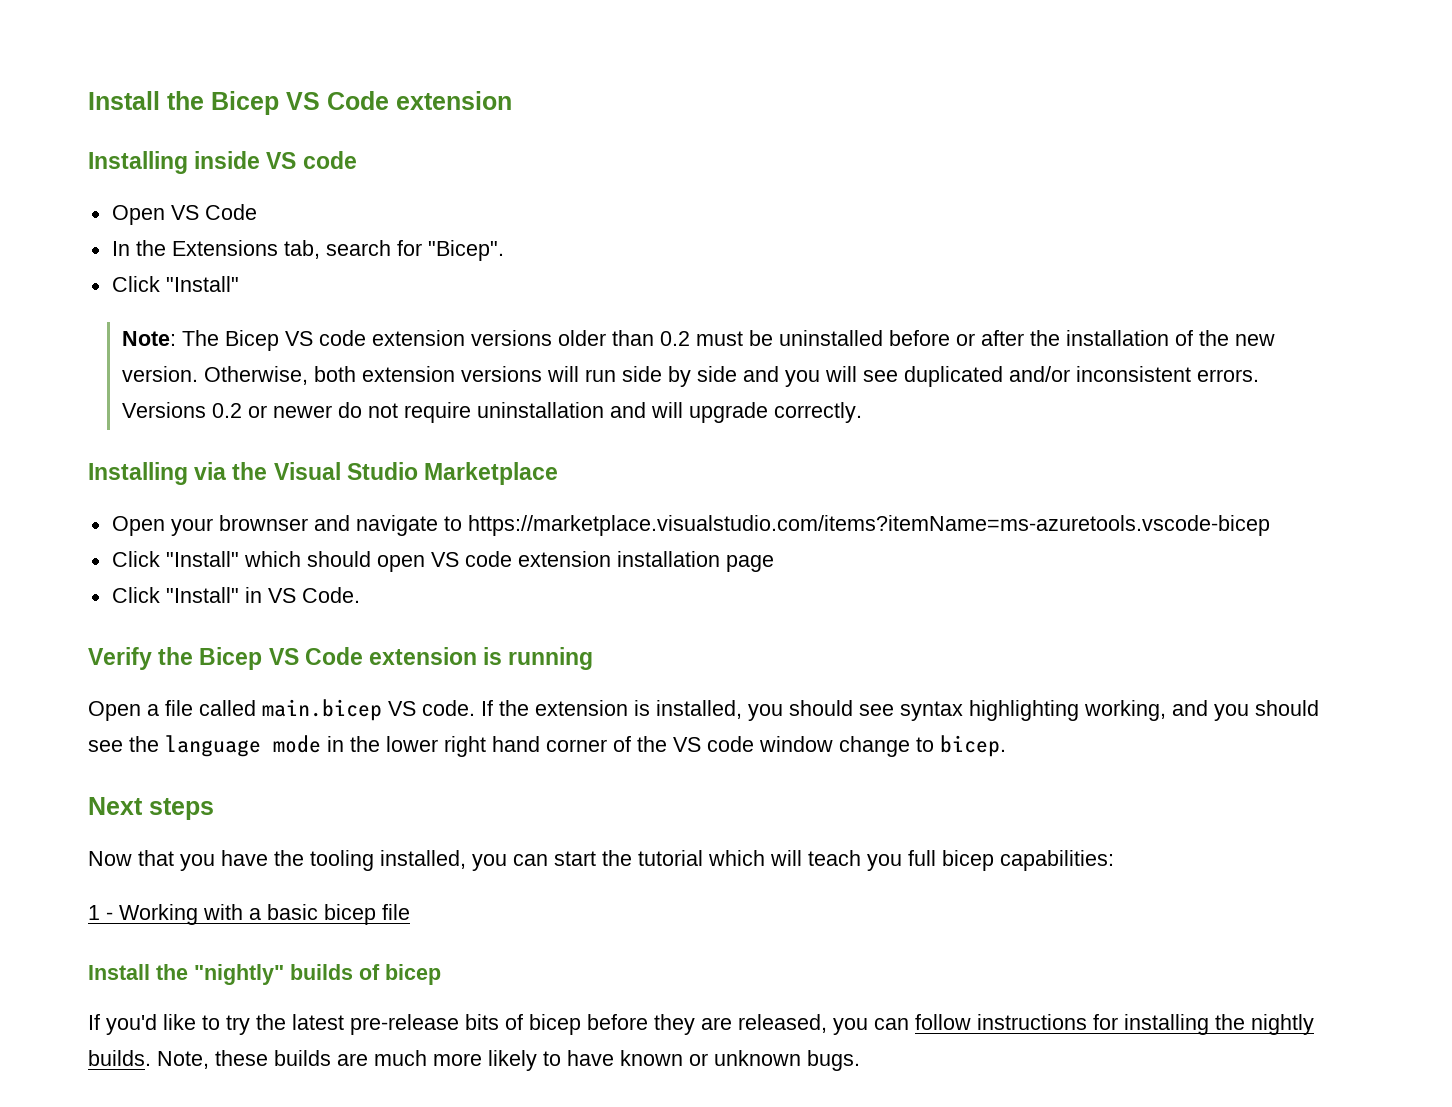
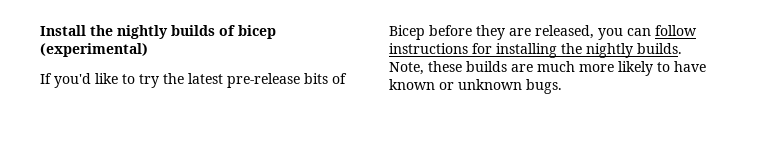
[88,91,512,115] [88,151,357,174] [111,204,257,225] [111,240,504,261] [111,276,239,292] [121,330,1275,351] [121,366,1259,387] [121,402,862,423] [88,462,559,485] [111,515,1270,536] [111,551,774,572] [111,587,360,603] [88,647,594,670] [88,699,1319,721] [88,735,1006,757] [88,797,214,820] [88,850,1114,871] [88,904,410,925] [88,964,284,985] Install the Bicep VS Code extension // Installing inside VS code // Open VS Code // In the Extensions tab, search for "Bicep". // Click "Install" // Note: The Bicep VS code extension versions older than 0.2 must be uninstalled before or after the installation of the new version. Otherwise, both extension versions will run side by side and you will see duplicated and/or inconsistent errors. Versions 0.2 or newer do not require uninstallation and will upgrade correctly. // Installing via the Visual Studio Marketplace // Open your brownser and navigate to https://marketplace.visualstudio.com/items?itemName=ms-azuretools.vscode-bicep // Click "Install" which should open VS code extension installation page // Click "Install" in VS Code. // Verify the Bicep VS Code extension is running // Open a file called main.bicep VS code. If the extension is installed, you should see syntax highlighting working, and you should see the language mode in the lower right hand corner of the VS code window change to bicep. // Next steps // Now that you have the tooling installed, you can start the tutorial which will teach you full bicep capabilities: // 1 - Working with a basic bicep file // Install the "nightly" -> [40,25,168,39] Install the nightly
(441, 974) none -> [40,43,148,57] (experimental)
[529,1014,581,1035] bicep -> [389,25,425,40] Bicep

